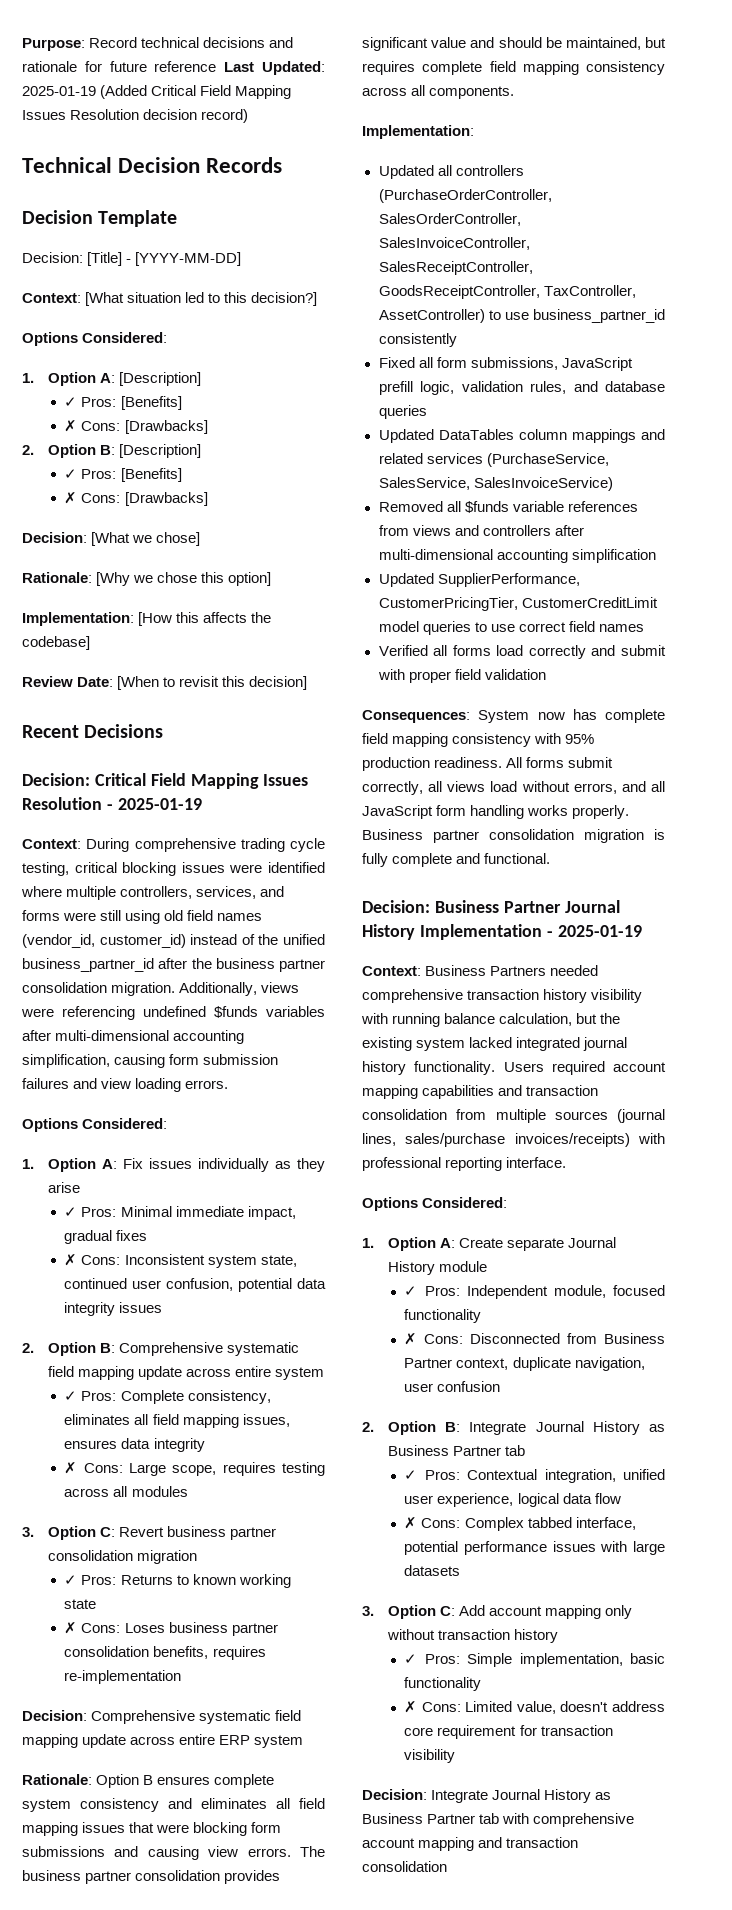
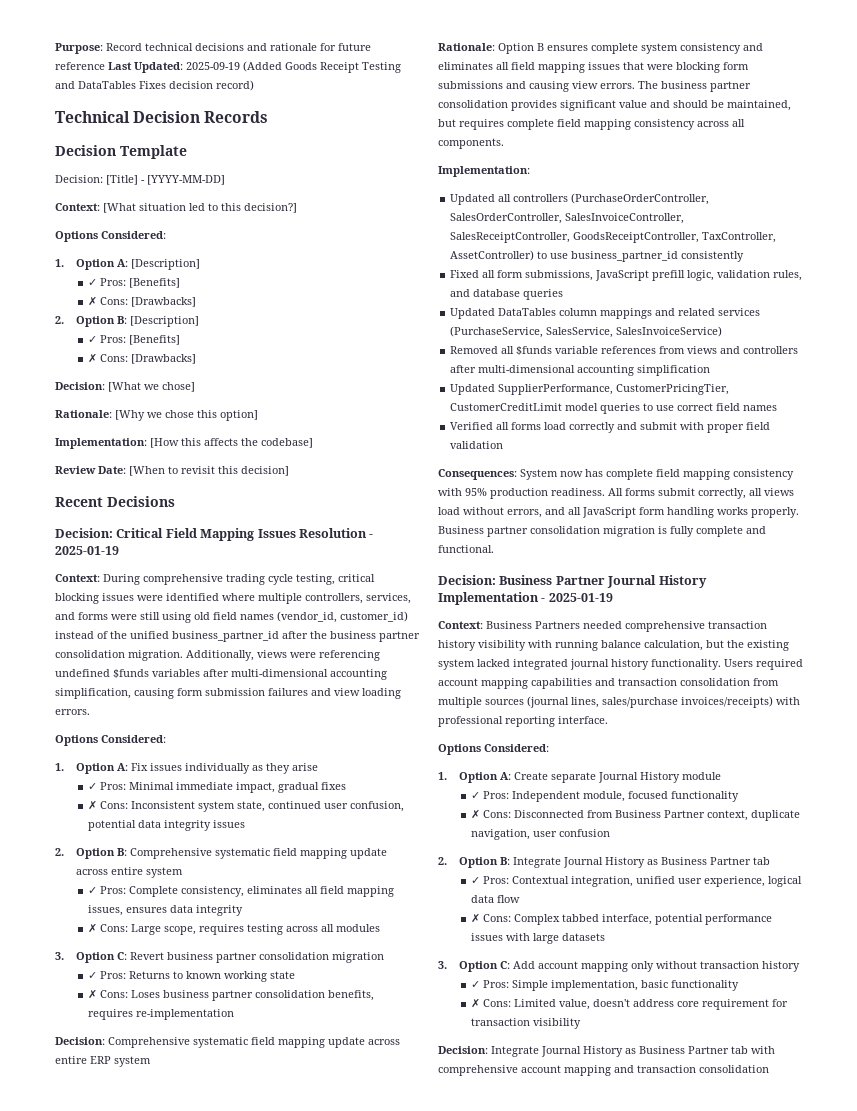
[22,85,292,99] [22,109,140,120] 2025-01-19 (Added Critical Field Mapping Issues Resolution -> [186,61,401,73] [55,81,166,89] 2025-09-19 (Added Goods Receipt Testing and DataTables Fixes

